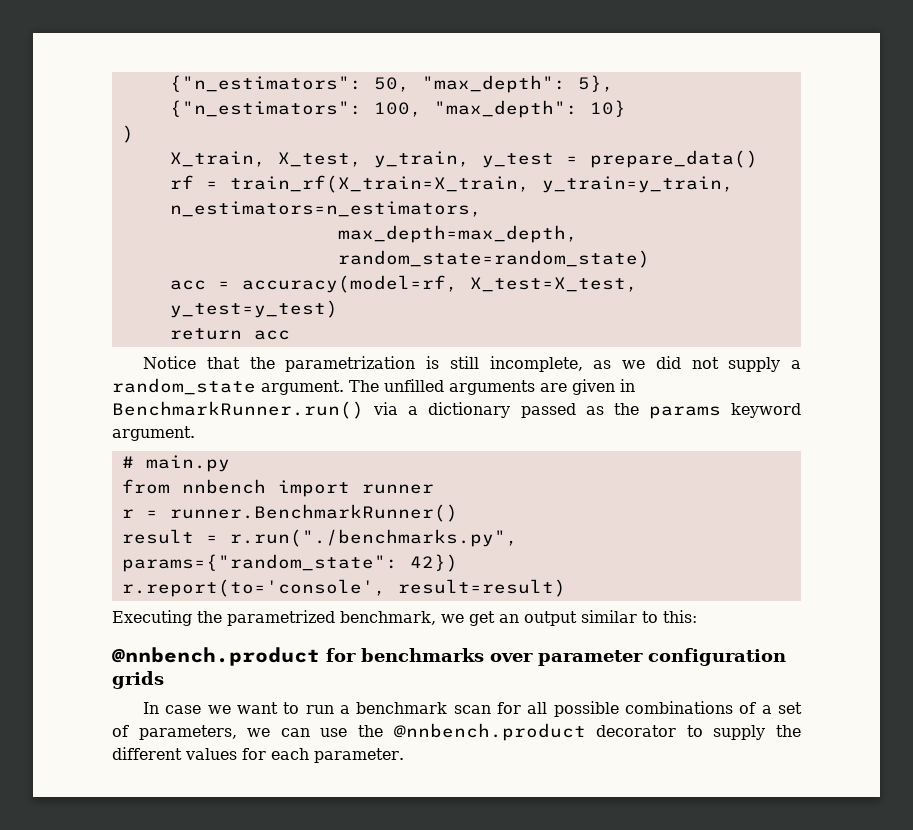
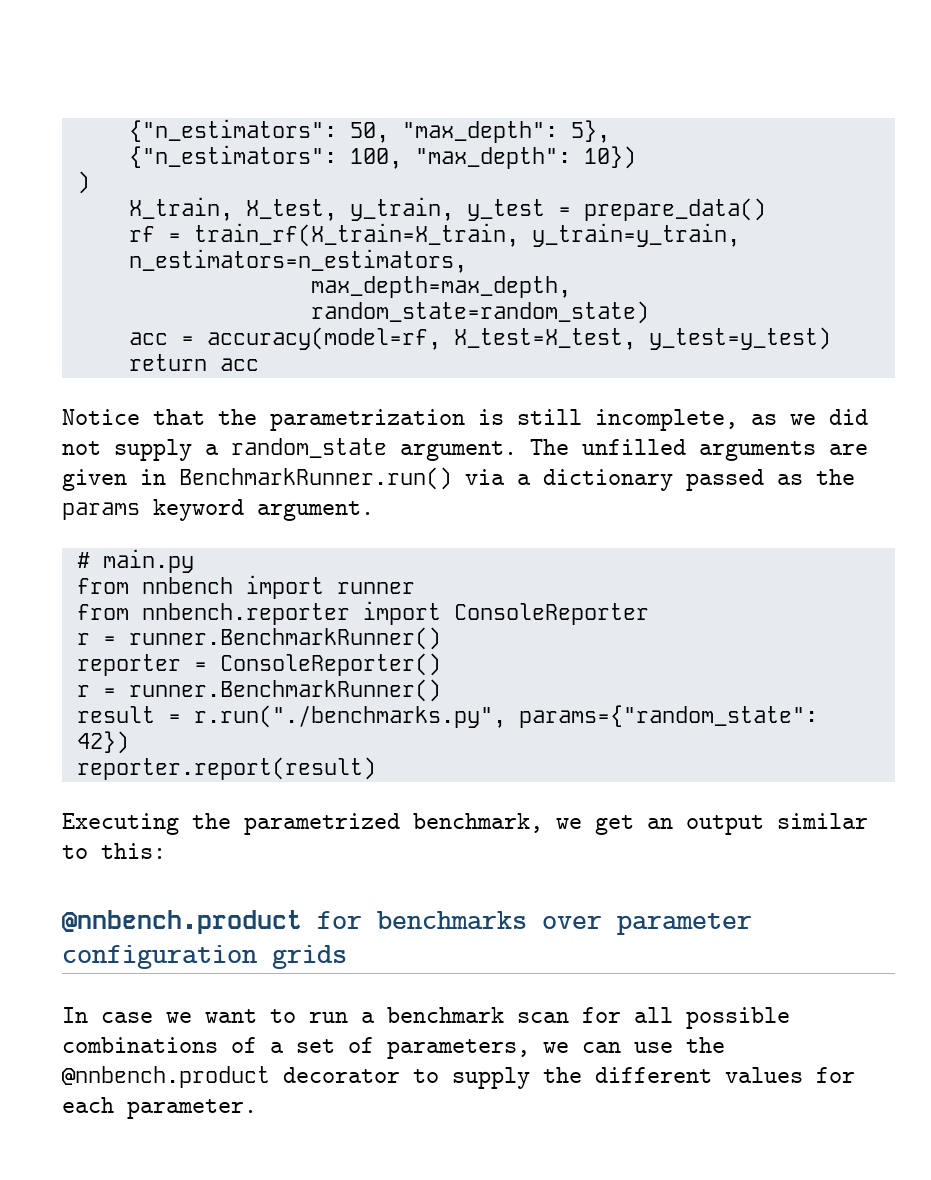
[589,100,626,117] 10} -> [583,146,636,169] 10})
(434, 489) none -> [76,601,649,625] [76,627,441,650] [76,653,441,676] // from nnbench.reporter import ConsoleReporter // r = runner.BenchmarkRunner() // reporter = ConsoleReporter()
[121,579,566,597] r.report(to='console', result=result) -> [76,757,376,780] reporter.report(result)

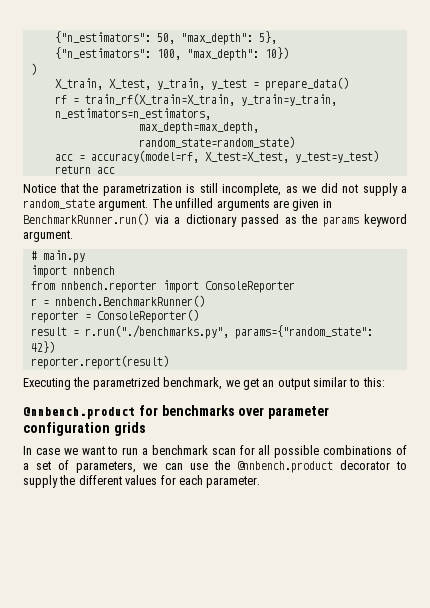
[76,578,129,594] from -> [30,265,67,278] import
[245,575,415,599] import runner -> (115, 270) none
[128,627,441,650] runner.BenchmarkRunner() -> [54,295,205,307] nnbench.BenchmarkRunner()
[76,679,441,702] // r = runner.BenchmarkRunner() -> (199, 316) none

